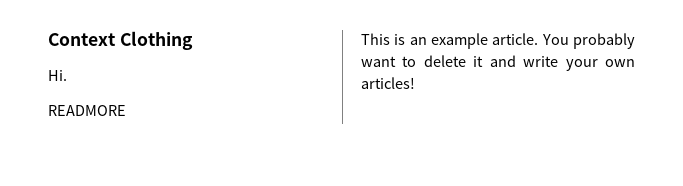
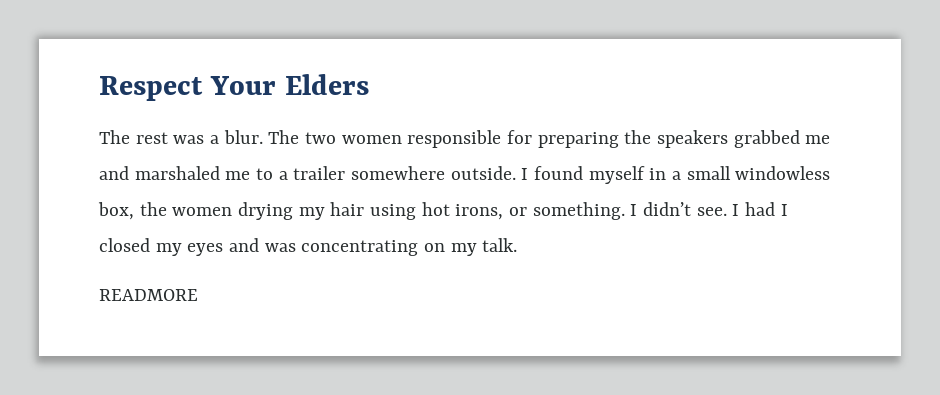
[48,31,193,50] [48,70,67,81] [48,105,126,116] [361,33,635,49] [361,55,635,71] [361,77,415,89] Context Clothing // Hi. // READMORE // This is an example article. You probably want to delete it and write your own articles! -> [99,74,369,101] [99,130,831,148] [99,166,831,184] [98,202,788,220] [99,238,518,256] [99,289,198,301] Respect Your Elders // The rest was a blur. The two women responsible for preparing the speakers grabbed me and marshaled me to a trailer somewhere outside. I found myself in a small windowless box, the women drying my hair using hot irons, or something. I didn’t see. I had I closed my eyes and was concentrating on my talk. // READMORE

